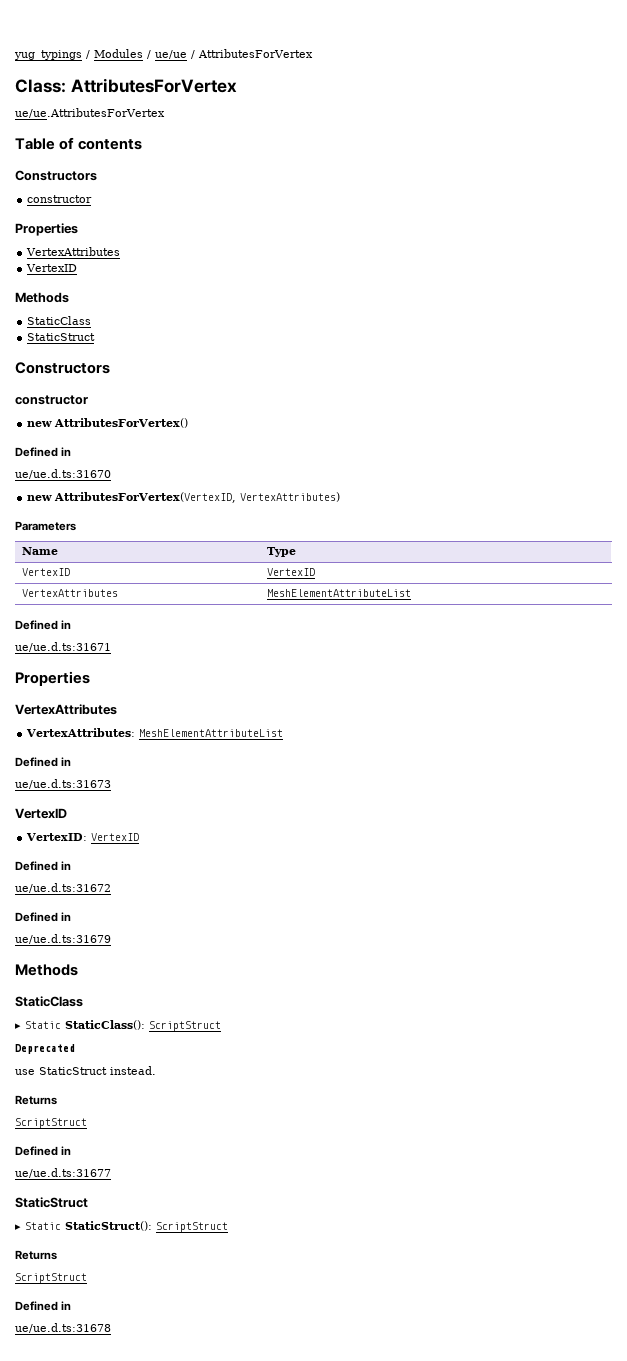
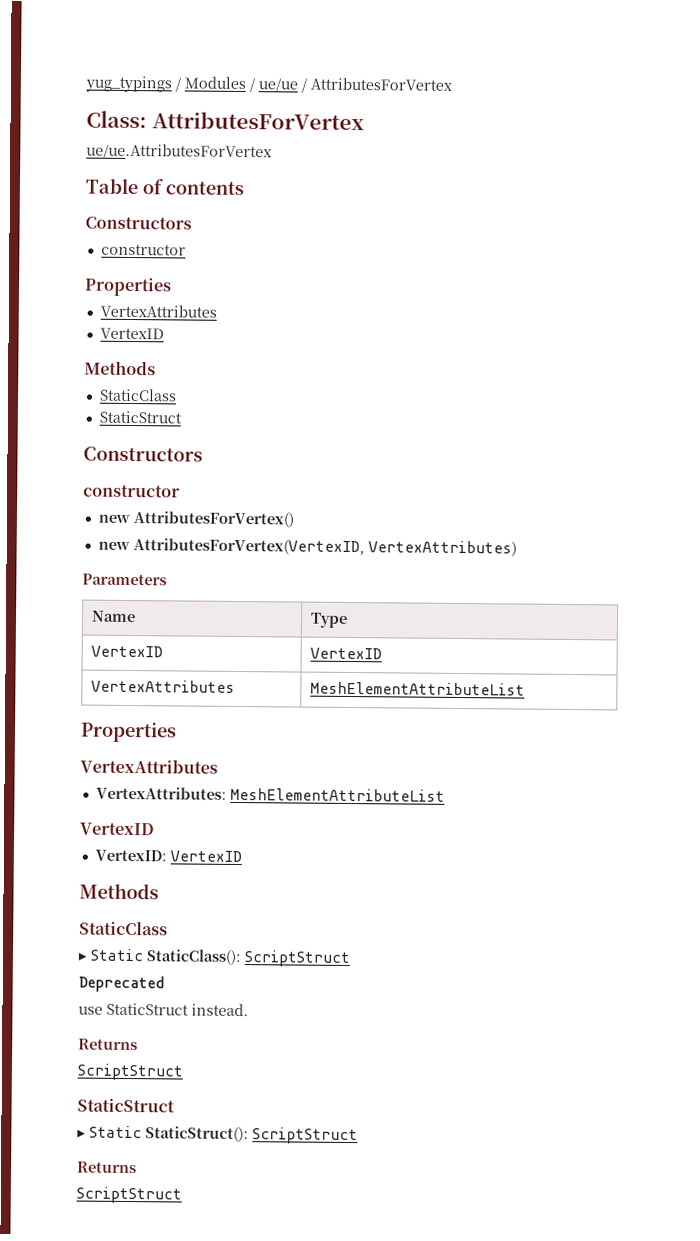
[15,447,72,457] [15,469,111,479] // Defined in // ue/ue.d.ts:31670 -> (294, 519) none
[15,620,72,630] [15,642,111,652] // Defined in // ue/ue.d.ts:31671 -> (525, 688) none
[15,757,72,767] [15,779,111,789] // Defined in // ue/ue.d.ts:31673 -> (445, 794) none
[15,861,72,871] [15,883,111,893] [15,912,72,922] [15,934,111,944] // Defined in // ue/ue.d.ts:31672 // Defined in // ue/ue.d.ts:31679 -> (242, 856) none
[15,1146,72,1156] [15,1168,111,1178] // Defined in // ue/ue.d.ts:31677 -> (183, 1072) none
[15,1301,72,1311] [15,1323,111,1333] // Defined in // ue/ue.d.ts:31678 -> (182, 1195) none

